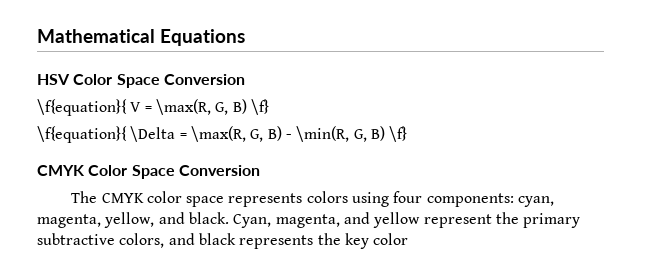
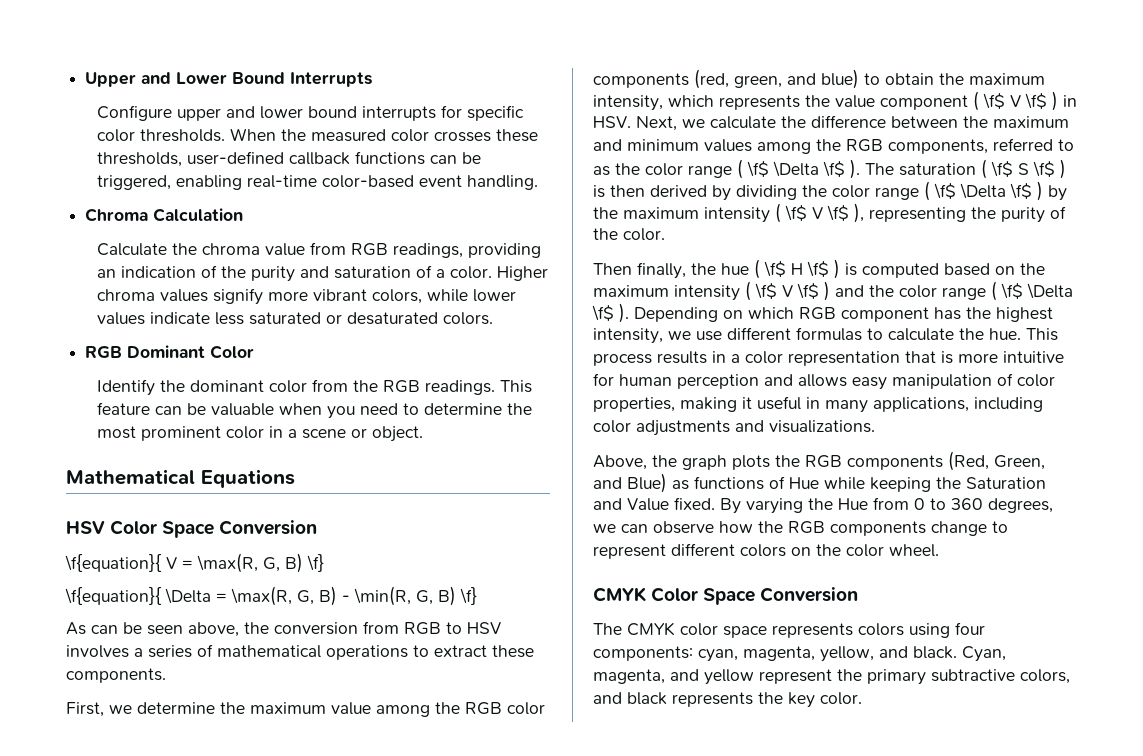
(37, 36) none -> [85,72,373,87] [97,105,525,121] [97,128,539,142] [97,151,482,167] [97,175,539,190] [85,208,244,222] [97,242,542,258] [97,265,549,282] [97,288,517,305] [97,312,494,325] [85,345,255,359] [97,379,533,396] [97,402,533,419] [97,426,424,442] Upper and Lower Bound Interrupts // Configure upper and lower bound interrupts for specific color thresholds. When the measured color crosses these thresholds, user-defined callback functions can be triggered, enabling real-time color-based event handling. // Chroma Calculation // Calculate the chroma value from RGB readings, providing an indication of the purity and saturation of a color. Higher chroma values signify more vibrant colors, while lower values indicate less saturated or desaturated colors. // RGB Dominant Color // Identify the dominant color from the RGB readings. This feature can be valuable when you need to determine the most prominent color in a scene or object. //
(408, 134) none -> [66,621,501,637] [66,644,534,660] [66,668,166,683] [66,702,545,717] [593,69,1045,89] [593,91,1077,111] [593,115,1069,131] [593,138,1074,154] [593,159,1066,179] [593,181,1067,201] [593,203,1066,223] [593,228,665,241] [593,259,1045,279] [593,281,1073,301] [592,303,1053,323] [593,327,1058,344] [593,351,1064,366] [593,373,1055,390] [593,396,1043,413] [593,420,875,436] [593,451,1045,471] [593,473,1046,493] [593,497,1053,514] [593,521,1008,536] [593,543,939,559] // As can be seen above, the conversion from RGB to HSV involves a series of mathematical operations to extract these components. // First, we determine the maximum value among the RGB color components (red, green, and blue) to obtain the maximum intensity, which represents the value component ( \f$ V \f$ ) in HSV. Next, we calculate the difference between the maximum and minimum values among the RGB components, referred to as the color range ( \f$ \Delta \f$ ). The saturation ( \f$ S \f$ ) is then derived by dividing the color range ( \f$ \Delta \f$ ) by the maximum intensity ( \f$ V \f$ ), representing the purity of the color. // Then finally, the hue ( \f$ H \f$ ) is computed based on the maximum intensity ( \f$ V \f$ ) and the color range ( \f$ \Delta \f$ ). Depending on which RGB component has the highest intensity, we use different formulas to calculate the hue. This process results in a color representation that is more intuitive for human perception and allows easy manipulation of color properties, making it useful in many applications, including color adjustments and visualizations. // Above, the graph plots the RGB components (Red, Green, and Blue) as functions of Hue while keeping the Saturation and Value fixed. By varying the Hue from 0 to 360 degrees, we can observe how the RGB components change to represent different colors on the color wheel.
[373,233,409,245] color -> [820,692,862,705] color.

